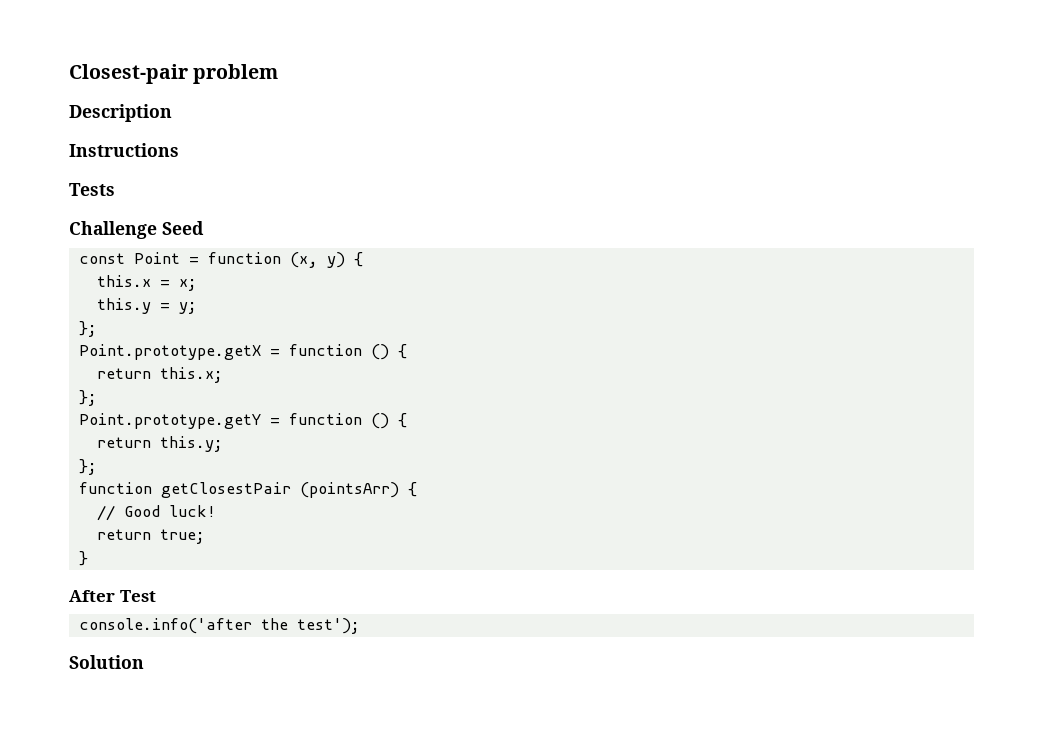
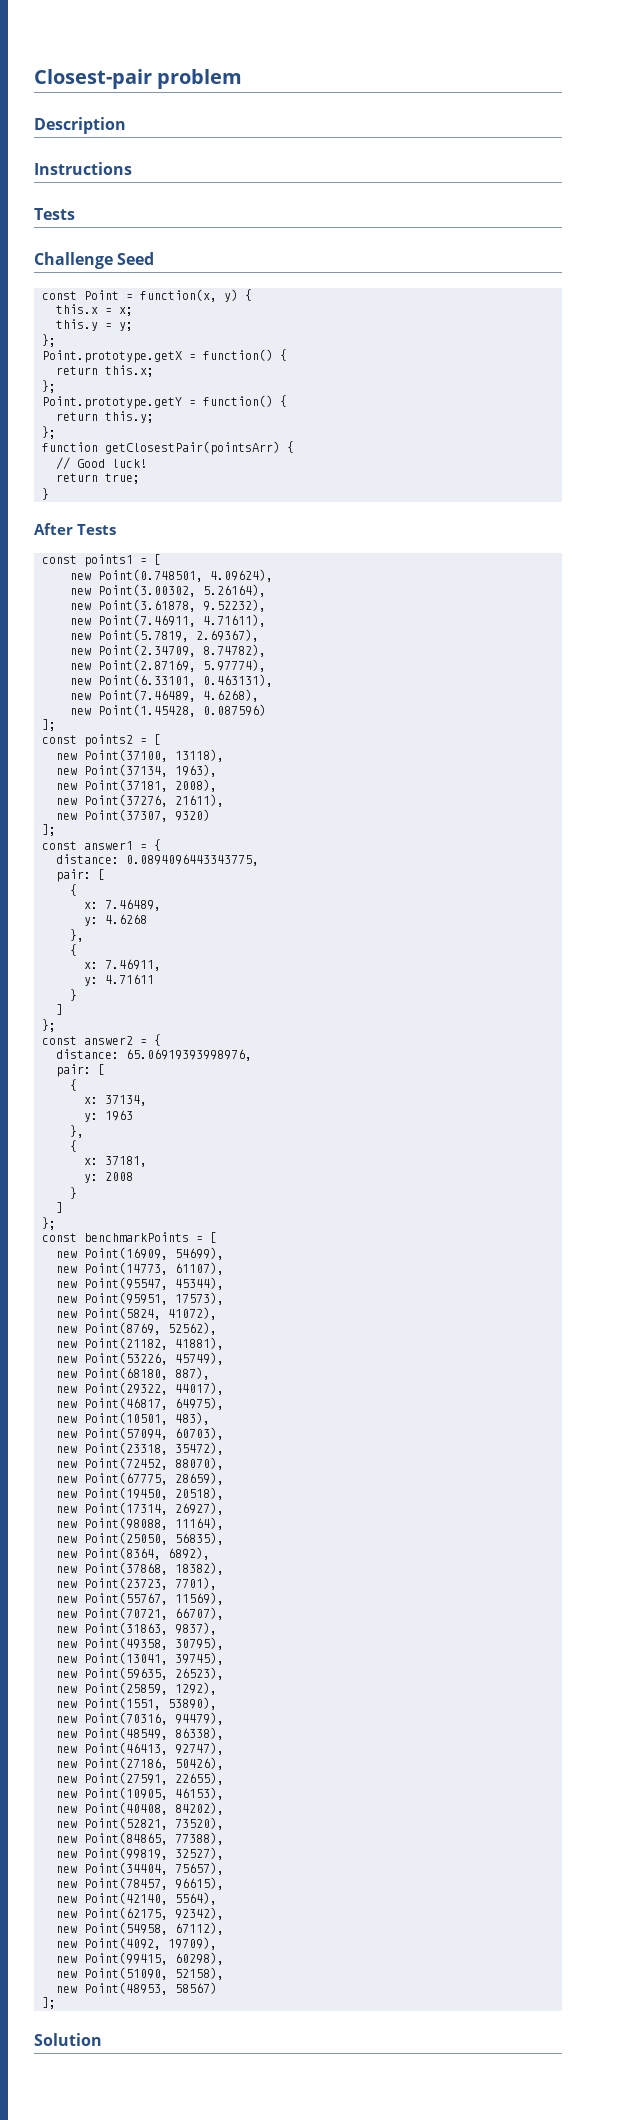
[207,252,318,268] function (x, -> [140,289,218,302] function(x,
[288,344,389,360] function () -> [203,349,274,361] function()
[288,413,389,429] function () -> [203,395,274,407] function()
[160,482,399,498] getClosestPair (pointsArr) -> [105,441,281,455] getClosestPair(pointsArr)
[119,590,156,602] [78,618,360,634] Test // console.info('after the test'); -> [77,524,116,535] [42,554,162,567] [70,569,274,582] [70,584,267,597] [70,599,267,612] [70,614,267,627] [70,629,260,642] [70,644,267,657] [70,659,267,672] [70,674,274,687] [70,689,260,702] [70,704,267,717] [42,719,57,731] [42,734,162,747] [56,749,225,762] [56,764,218,777] [56,779,218,792] [56,794,225,807] [56,809,211,822] [42,824,57,836] [42,839,162,851] [56,854,260,866] [56,869,106,882] [70,884,78,896] [84,899,162,911] [84,914,148,926] [70,929,85,942] [70,944,78,956] [84,959,162,971] [84,974,155,986] [70,989,78,1001] [56,1004,64,1015] [42,1019,57,1032] [42,1034,162,1046] [56,1049,253,1061] [56,1064,106,1077] [70,1079,78,1091] [84,1095,148,1106] [84,1110,134,1122] [70,1125,85,1138] [70,1140,78,1152] [84,1156,148,1167] [84,1172,134,1183] [70,1187,78,1199] [56,1202,64,1213] [42,1217,57,1230] [42,1232,218,1243] [56,1247,225,1260] [56,1262,225,1275] [56,1277,225,1290] [56,1292,225,1305] [56,1307,218,1320] [56,1322,218,1335] [56,1337,225,1350] [56,1352,225,1365] [56,1367,211,1380] [56,1382,225,1395] [56,1397,225,1410] [56,1412,211,1425] [56,1427,225,1440] [56,1442,225,1455] [56,1457,225,1470] [56,1472,225,1485] [56,1487,225,1500] [56,1502,225,1515] [56,1517,225,1530] [56,1532,225,1545] [56,1547,211,1560] [56,1562,225,1575] [56,1577,218,1590] [56,1592,225,1605] [56,1607,225,1620] [56,1622,218,1635] [56,1637,225,1650] [56,1652,225,1665] [56,1667,225,1680] [56,1682,218,1695] [56,1697,218,1710] [56,1712,225,1725] [56,1727,225,1740] [56,1742,225,1755] [56,1757,225,1770] [56,1772,225,1785] [56,1787,225,1800] [56,1802,225,1815] [56,1817,225,1830] [56,1832,225,1845] [56,1847,225,1860] [56,1862,225,1875] [56,1877,225,1890] [56,1892,218,1905] [56,1907,225,1920] [56,1922,225,1935] [56,1937,218,1950] [56,1952,225,1965] [56,1967,225,1980] [56,1982,218,1995] [42,1997,57,2009] Tests // const points1 = [ // new Point(0.748501, 4.09624), // new Point(3.00302, 5.26164), // new Point(3.61878, 9.52232), // new Point(7.46911, 4.71611), // new Point(5.7819, 2.69367), // new Point(2.34709, 8.74782), // new Point(2.87169, 5.97774), // new Point(6.33101, 0.463131), // new Point(7.46489, 4.6268), // new Point(1.45428, 0.087596) // ]; // const points2 = [ // new Point(37100, 13118), // new Point(37134, 1963), // new Point(37181, 2008), // new Point(37276, 21611), // new Point(37307, 9320) // ]; // const answer1 = { // distance: 0.0894096443343775, // pair: [ // { // x: 7.46489, // y: 4.6268 // }, // { // x: 7.46911, // y: 4.71611 // } // ] // }; // const answer2 = { // distance: 65.06919393998976, // pair: [ // { // x: 37134, // y: 1963 // }, // { // x: 37181, // y: 2008 // } // ] // }; // const benchmarkPoints = [ // new Point(16909, 54699), // new Point(14773, 61107), // new Point(95547, 45344), // new Point(95951, 17573), // new Point(5824, 41072), // new Point(8769, 52562), // new Point(21182, 41881), // new Point(53226, 45749), // new Point(68180, 887), // new Point(29322, 44017), // new Point(46817, 64975), // new Point(10501, 483), // new Point(57094, 60703), // new Point(23318, 35472), // new Point(72452, 88070), // new Point(67775, 28659), // new Point(19450, 20518), // new Point(17314, 26927), // new Point(98088, 11164), // new Point(25050, 56835), // new Point(8364, 6892), // new Point(37868, 18382), // new Point(23723, 7701), // new Point(55767, 11569), // new Point(70721, 66707), // new Point(31863, 9837), // new Point(49358, 30795), // new Point(13041, 39745), // new Point(59635, 26523), // new Point(25859, 1292), // new Point(1551, 53890), // new Point(70316, 94479), // new Point(48549, 86338), // new Point(46413, 92747), // new Point(27186, 50426), // new Point(27591, 22655), // new Point(10905, 46153), // new Point(40408, 84202), // new Point(52821, 73520), // new Point(84865, 77388), // new Point(99819, 32527), // new Point(34404, 75657), // new Point(78457, 96615), // new Point(42140, 5564), // new Point(62175, 92342), // new Point(54958, 67112), // new Point(4092, 19709), // new Point(99415, 60298), // new Point(51090, 52158), // new Point(48953, 58567) // ];

